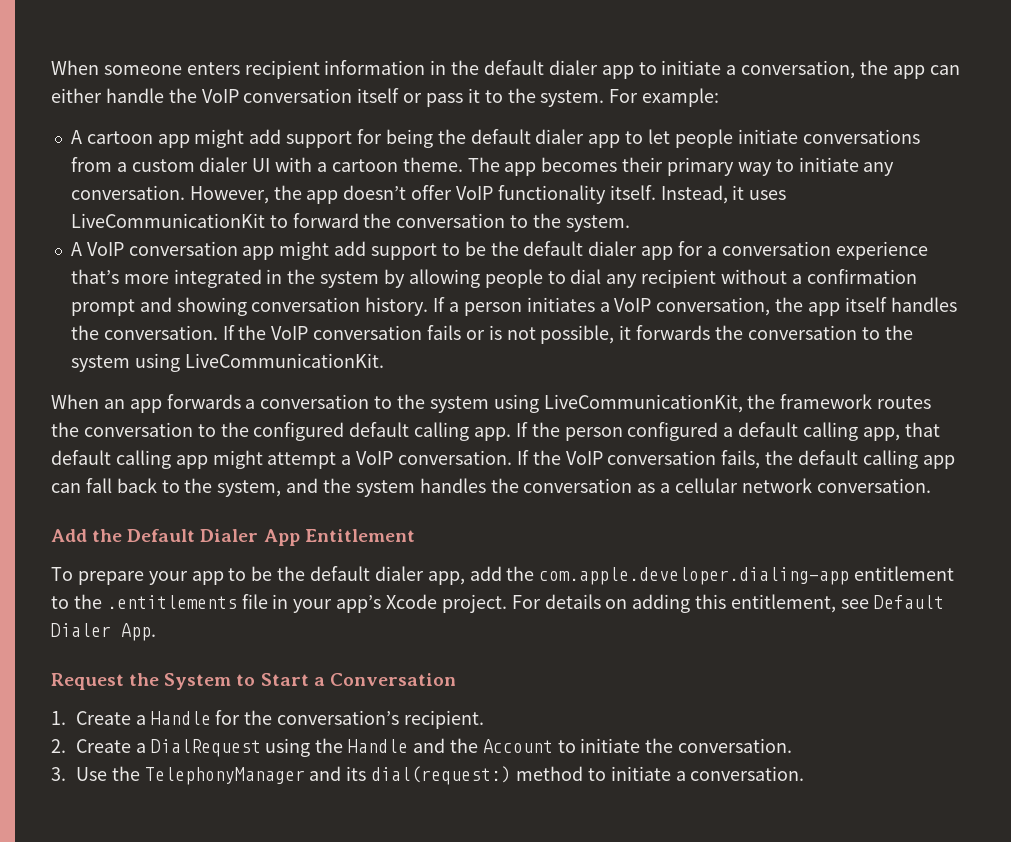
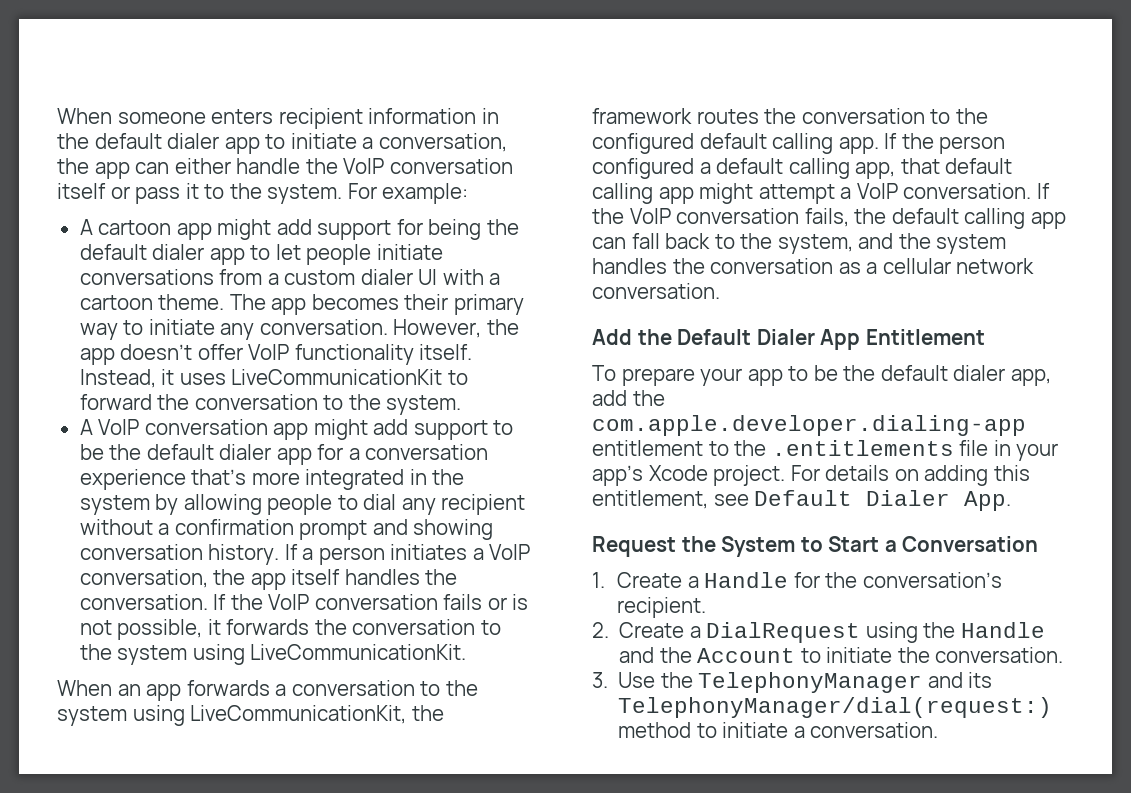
[371,766,512,785] dial(request:) -> [618,697,1053,718] TelephonyManager/dial(request:)

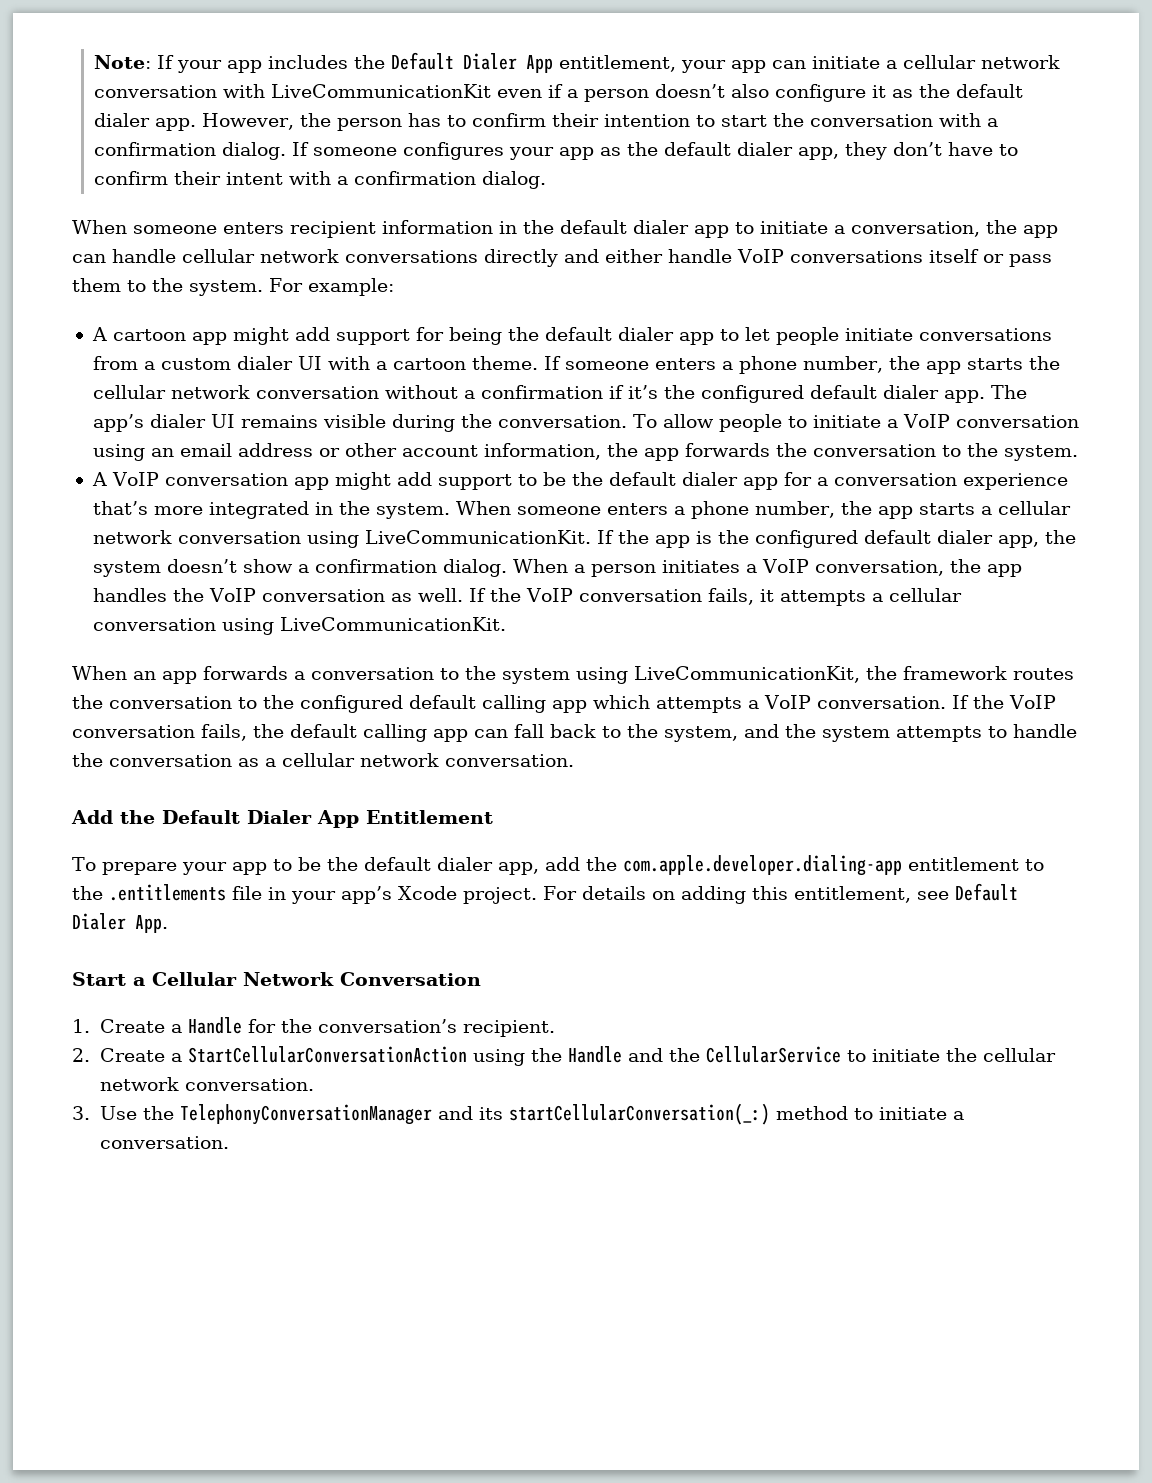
(57, 116) none -> [94,52,1061,73] [94,84,1024,102] [94,113,999,131] [94,142,1019,160] [94,171,547,189] Note: If your app includes the Default Dialer App entitlement, your app can initiate a cellular network conversation with LiveCommunicationKit even if a person doesn’t also configure it as the default dialer app. However, the person has to confirm their intention to start the conversation with a confirmation dialog. If someone configures your app as the default dialer app, they don’t have to confirm their intent with a confirmation dialog. //
[174,158,513,174] either handle the VoIP conversation -> [112,249,923,267] handle cellular network conversations directly and either handle VoIP conversations
[185,183,199,199] it -> [72,278,121,292] them
[229,294,524,315] [79,319,519,340] [79,344,473,365] [79,369,468,388] [79,394,152,410] The app becomes their primary way to initiate any conversation. However, the app doesn’t offer VoIP functionality itself. Instead, it uses LiveCommunicationKit to forward -> [543,356,1060,374] [92,385,1027,403] [92,414,1079,432] [92,443,770,461] If someone enters a phone number, the app starts the cellular network conversation without a confirmation if it’s the configured default dialer app. The app’s dialer UI remains visible during the conversation. To allow people to initiate a VoIP conversation using an email address or other account information, the app forwards
[79,494,526,515] [79,519,494,540] [79,544,298,565] system by allowing people to dial any recipient without a confirmation prompt and showing conversation history. If -> [375,501,1071,519] [92,530,1076,548] [92,559,568,577] system. When someone enters a phone number, the app starts a cellular network conversation using LiveCommunicationKit. If the app is the configured default dialer app, the system doesn’t show a confirmation dialog. When
[291,569,458,585] [79,594,529,610] [79,619,501,640] [79,644,188,665] itself handles the conversation. If the VoIP conversation fails or is not possible, it forwards the conversation to the system -> [92,588,962,606] [92,618,216,631] handles the VoIP conversation as well. If the VoIP conversation fails, it attempts a cellular conversation
[838,133,1006,154] [592,158,1013,179] [592,183,835,204] app. If the person configured a default calling app, that default calling app might attempt -> [552,695,742,713] app which attempts
[592,258,667,274] handles -> [896,724,1077,742] attempts to handle
[592,536,897,557] Request the System to Start a -> [72,972,334,986] Start a Cellular Network
[706,622,861,643] DialRequest -> [187,1046,467,1063] StartCellularConversationAction
[697,648,796,663] Account -> [705,1046,841,1063] CellularService
(930, 655) none -> [982,1048,1056,1062] [99,1077,179,1091] cellular network
[698,672,923,693] TelephonyManager -> [179,1104,432,1125] TelephonyConversationManager
[618,697,1053,718] TelephonyManager/dial(request:) -> [508,1103,770,1125] startCellularConversation(_:)

